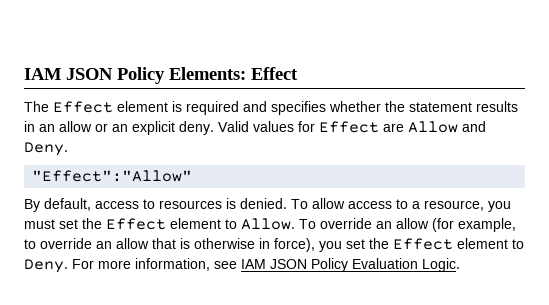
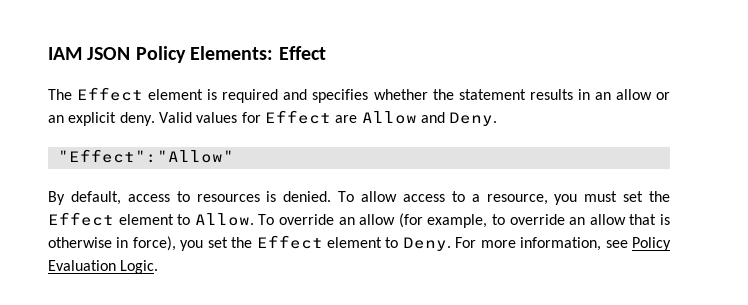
[241,259,307,269] IAM JSON -> (628, 244) none

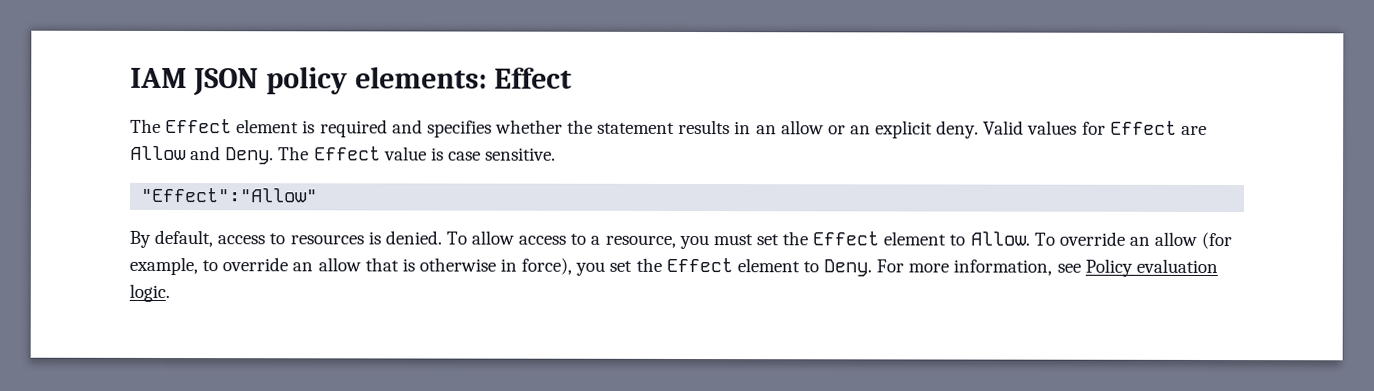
[135,46,274,63] Policy Elements: -> [265,66,487,95] policy elements:
(498, 119) none -> [278,146,557,161] The Effect value is case sensitive.
[48,260,159,274] Evaluation Logic. -> [1135,258,1218,274] [129,283,170,303] evaluation logic.

